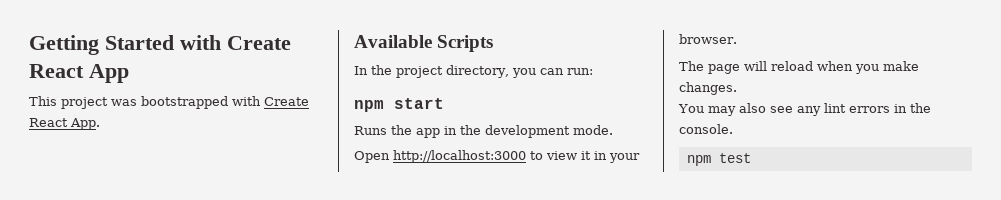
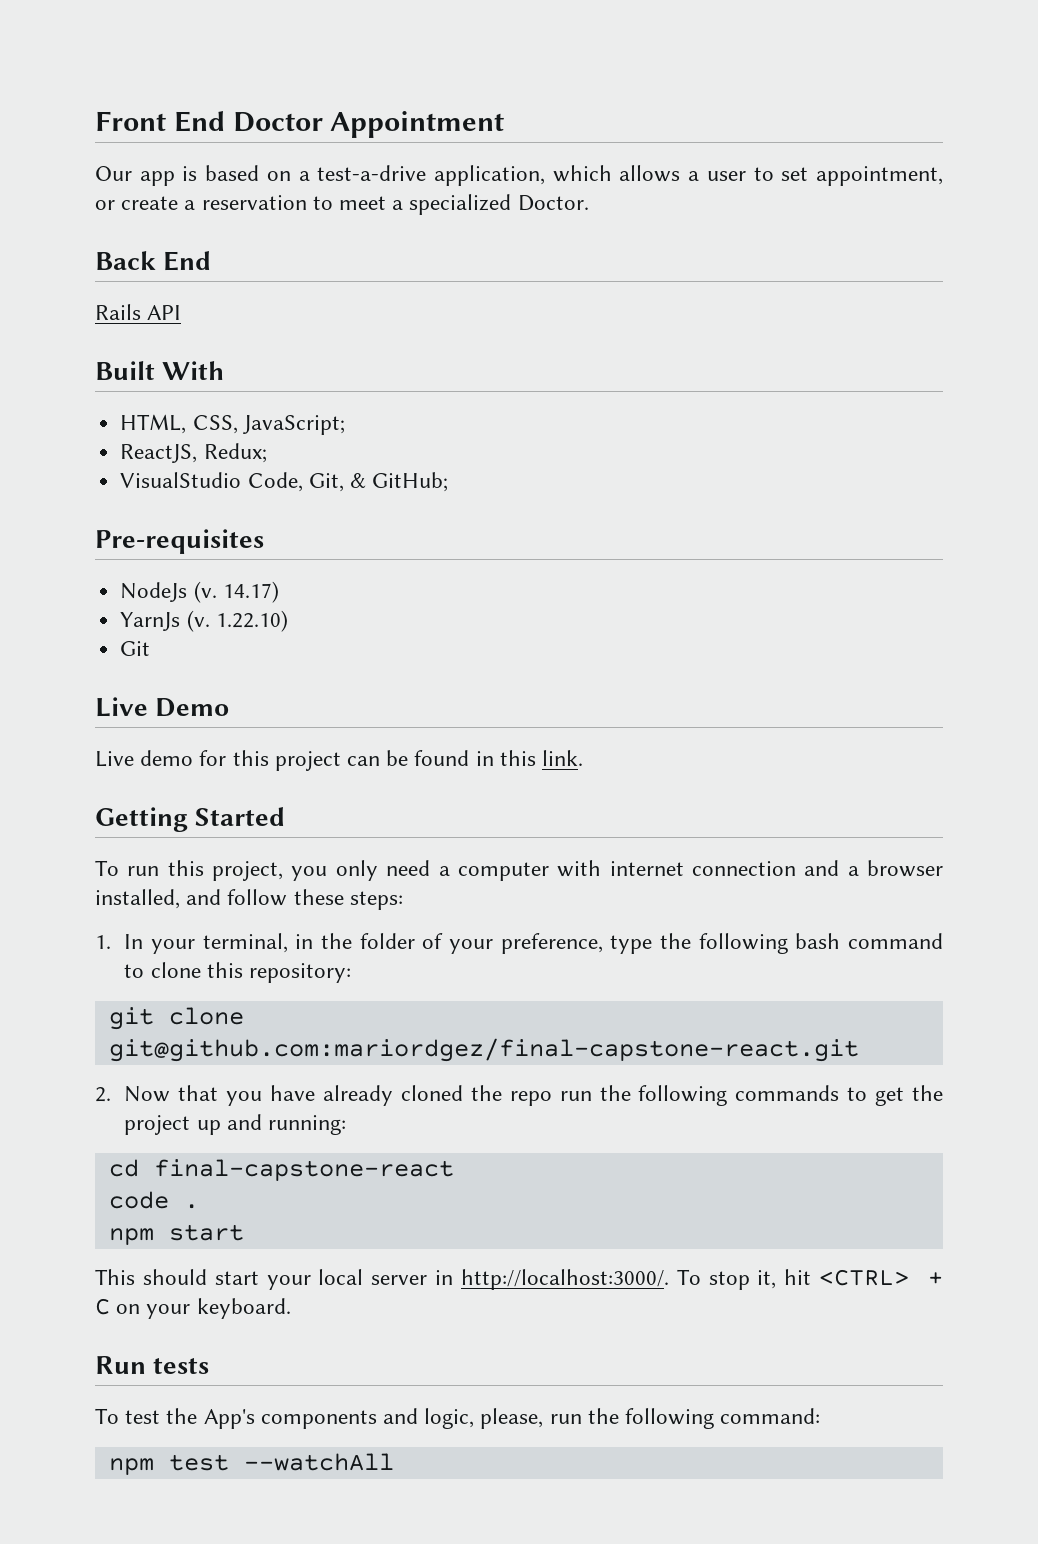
[29,35,291,55] [29,64,129,83] [29,96,309,109] [29,118,100,130] [354,35,494,52] [354,65,593,78] [354,98,444,112] [354,125,613,138] [354,150,640,163] [679,34,737,44] [679,61,919,74] [679,82,737,95] [678,103,931,116] [679,124,733,134] Getting Started with Create React App // This project was bootstrapped with Create React App. // Available Scripts // In the project directory, you can run: // npm start // Runs the app in the development mode. // Open http://localhost:3000 to view it in your browser. // The page will reload when you make changes. // You may also see any lint errors in the console. -> [95,111,505,138] [95,165,943,186] [95,194,589,215] [95,251,212,271] [95,304,182,320] [95,361,225,380] [120,414,345,435] [120,443,267,463] [120,472,449,492] [95,529,264,554] [120,581,279,603] [120,610,288,632] [120,641,151,656] [95,697,230,717] [95,750,584,771] [95,807,286,832] [95,860,944,881] [95,889,403,910] [95,933,944,954] [124,962,352,983] [108,1007,244,1030] [108,1038,859,1062] [95,1085,944,1106] [124,1114,347,1135] [108,1159,454,1181] [108,1191,199,1209] [108,1224,244,1245] [95,1269,943,1290] [95,1298,291,1319] [95,1356,210,1374] [95,1408,821,1429] Front End Doctor Appointment // Our app is based on a test-a-drive application, which allows a user to set appointment, or create a reservation to meet a specialized Doctor. // Back End // Rails API // Built With // HTML, CSS, JavaScript; // ReactJS, Redux; // VisualStudio Code, Git, & GitHub; // Pre-requisites // NodeJs (v. 14.17) // YarnJs (v. 1.22.10) // Git // Live Demo // Live demo for this project can be found in this link. // Getting Started // To run this project, you only need a computer with internet connection and a browser installed, and follow these steps: // 1. In your terminal, in the folder of your preference, type the following bash command to clone this repository: // git clone git@github.com:mariordgez/final-capstone-react.git // 2. Now that you have already cloned the repo run the following commands to get the project up and running: // cd final-capstone-react // code . // npm start // This should start your local server in http://localhost:3000/. To stop it, hit <CTRL> + C on your keyboard. // Run tests // To test the App's components and logic, please, run the following command:
(751, 158) none -> [243,1453,394,1471] --watchAll

